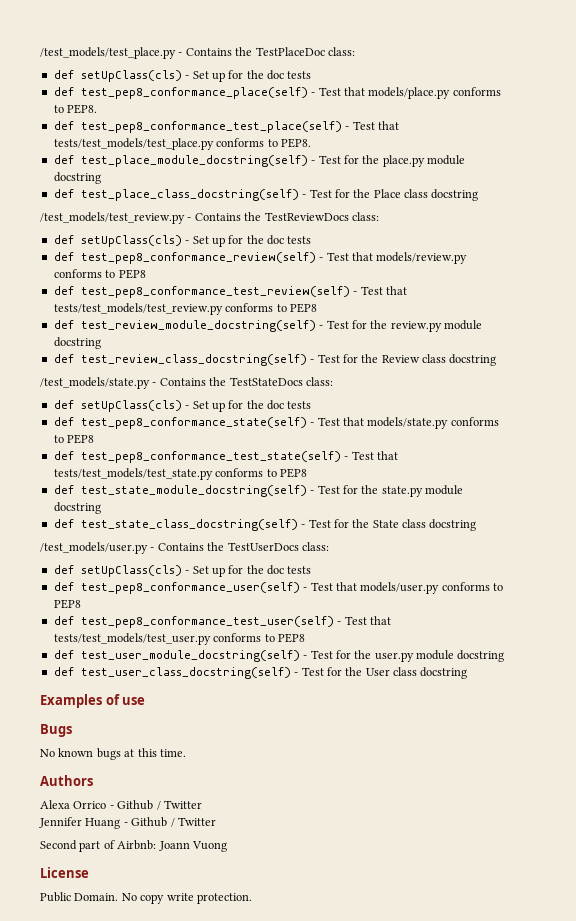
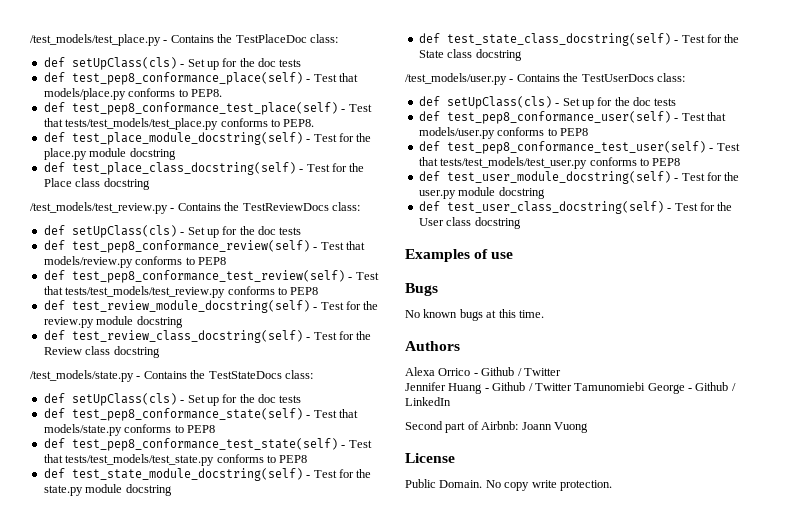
(216, 821) none -> [574,382,736,394] [405,397,451,406] Tamunomiebi George - Github / LinkedIn

